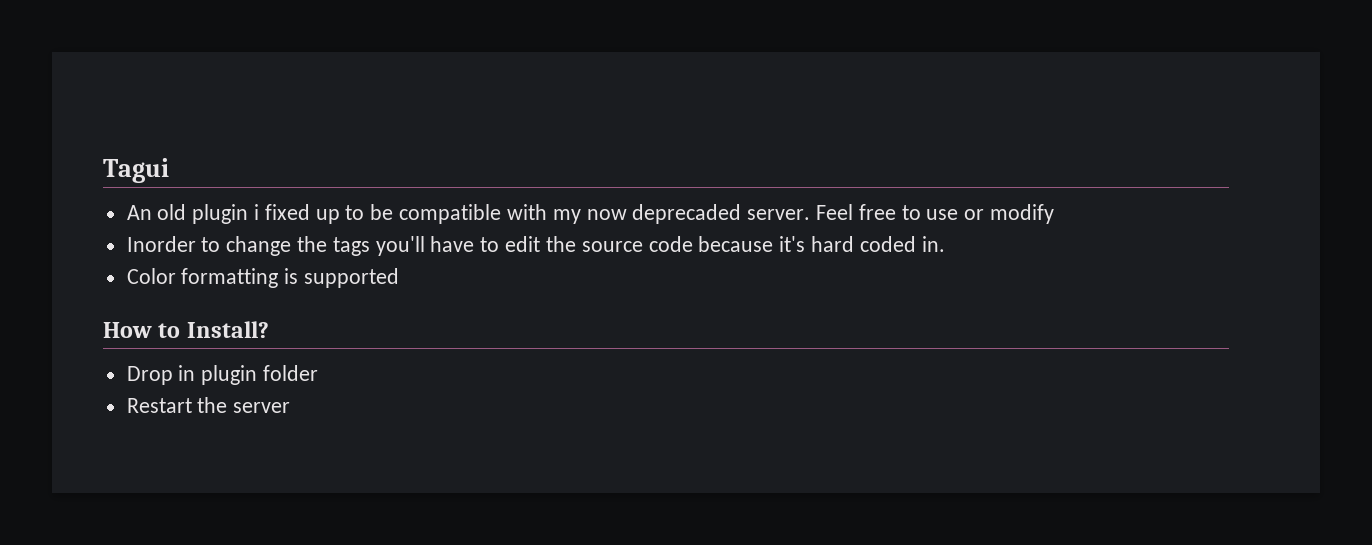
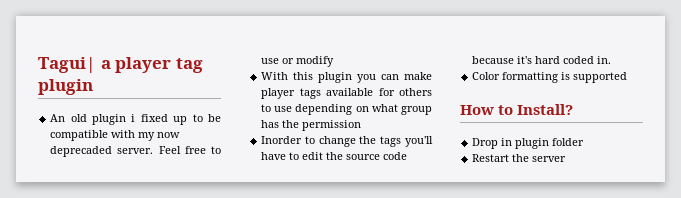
[103,158,169,183] Tagui -> [38,57,203,73] [38,79,93,95] Tagui| a player tag plugin
(1054, 214) none -> [261,72,432,83] [261,88,432,99] [261,104,432,115] [261,120,362,131] // With this plugin you can make player tags available for others to use depending on what group has the permission

